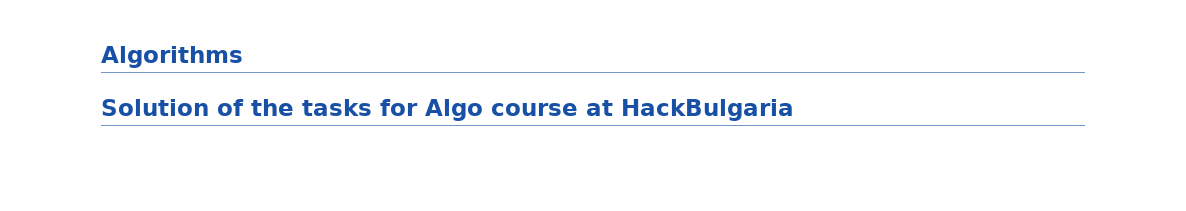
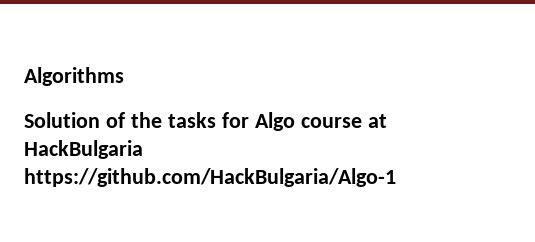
(794, 110) none -> [24,168,396,187] https://github.com/HackBulgaria/Algo-1

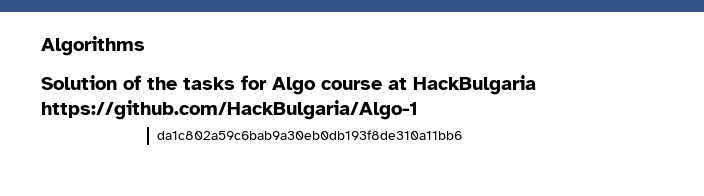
(396, 177) none -> [156,130,462,140] // da1c802a59c6bab9a30eb0db193f8de310a11bb6

